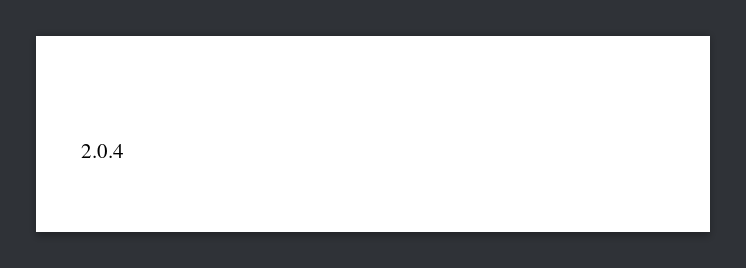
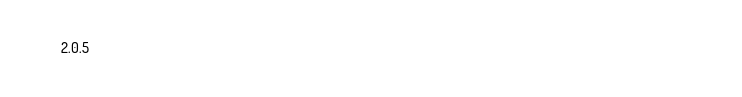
[81,144,124,158] 2.0.4 -> [61,42,89,53] 2.0.5

